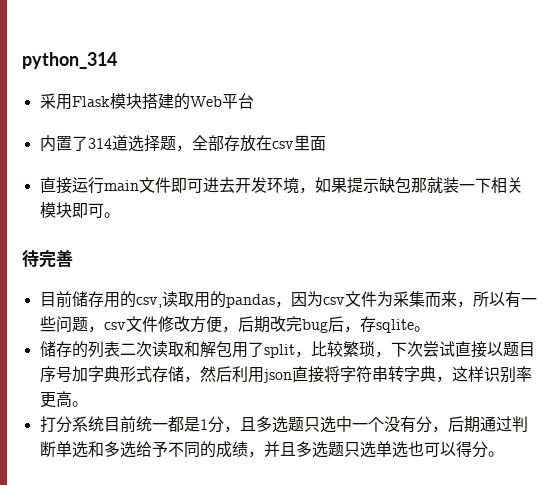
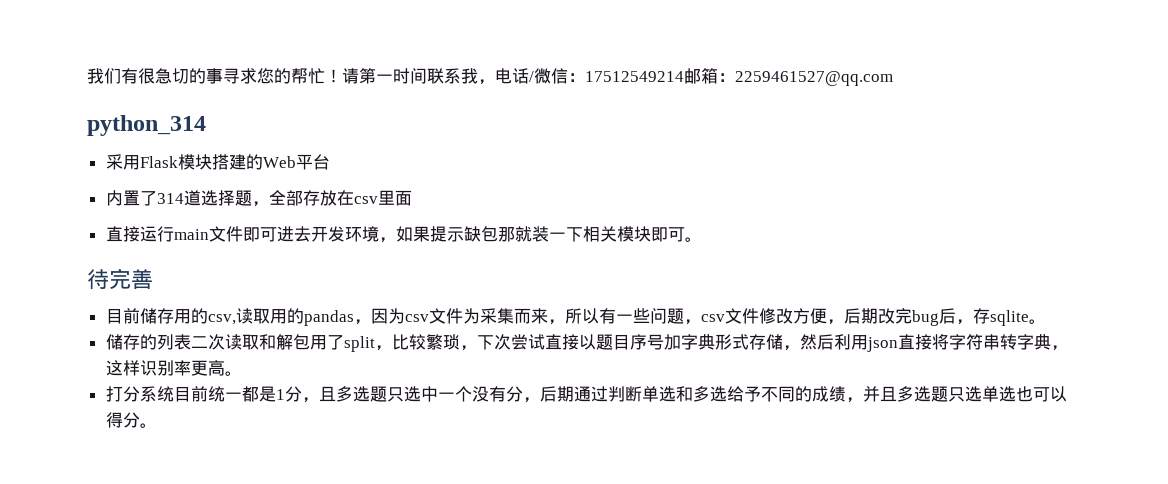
(22, 60) none -> [87,68,893,86] 我们有很急切的事寻求您的帮忙！请第一时间联系我，电话/微信：17512549214邮箱：2259461527@qq.com //

